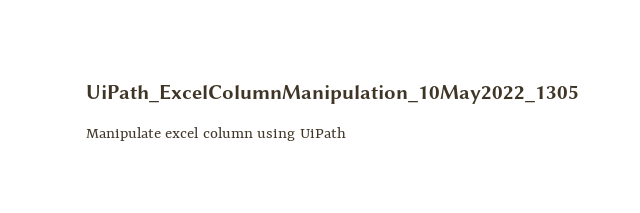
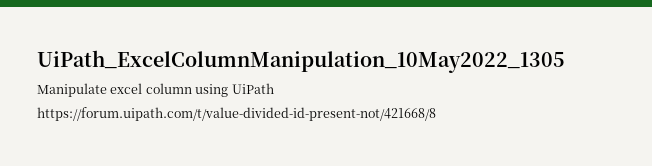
(346, 132) none -> [37,107,436,121] // https://forum.uipath.com/t/value-divided-id-present-not/421668/8

